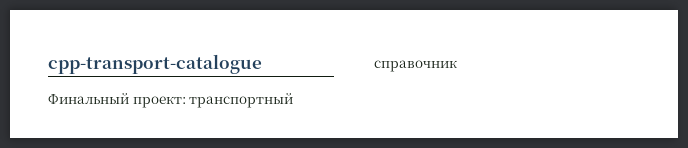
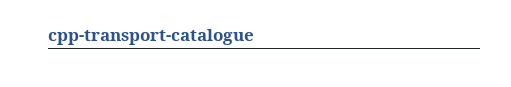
[48,93,294,108] [374,60,457,72] // Финальный проект: транспортный справочник -> (254, 37) none

